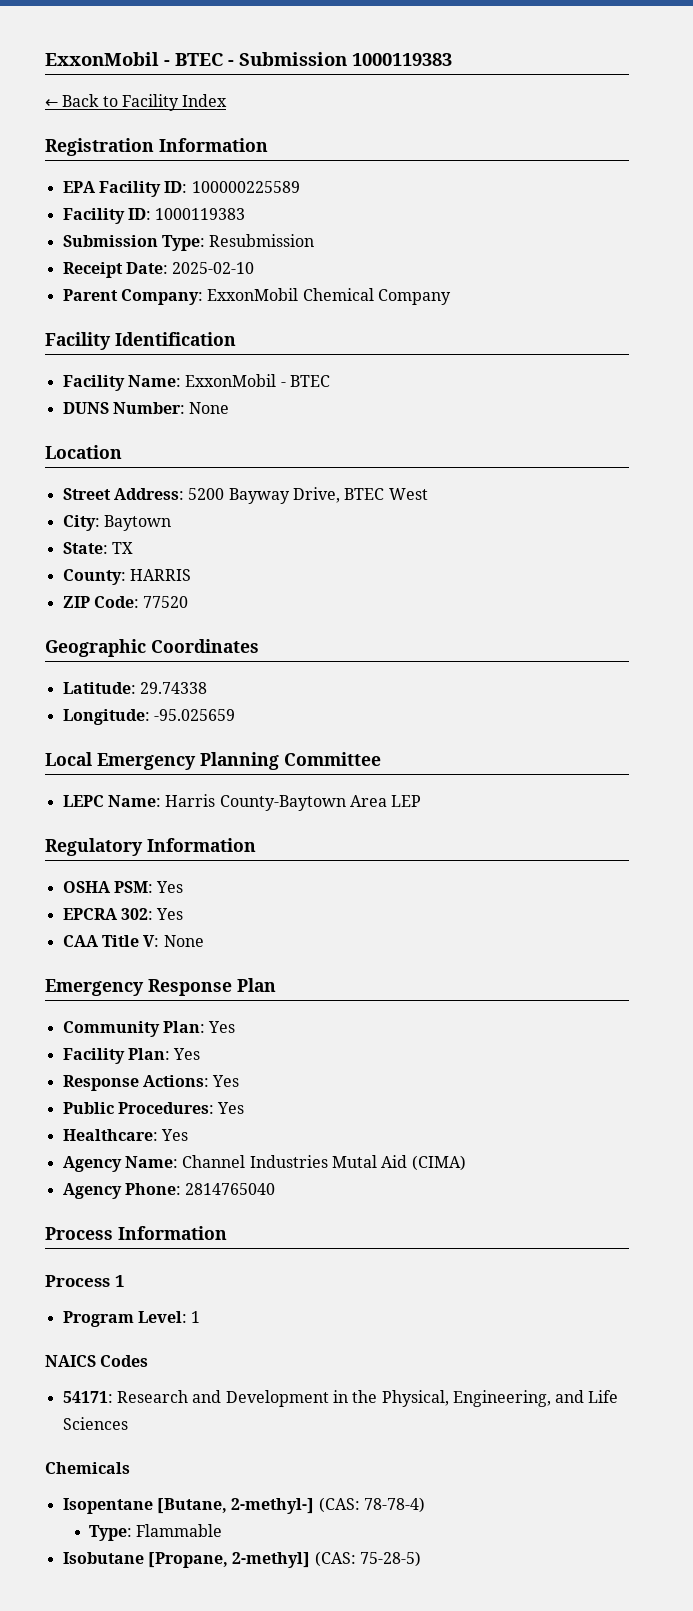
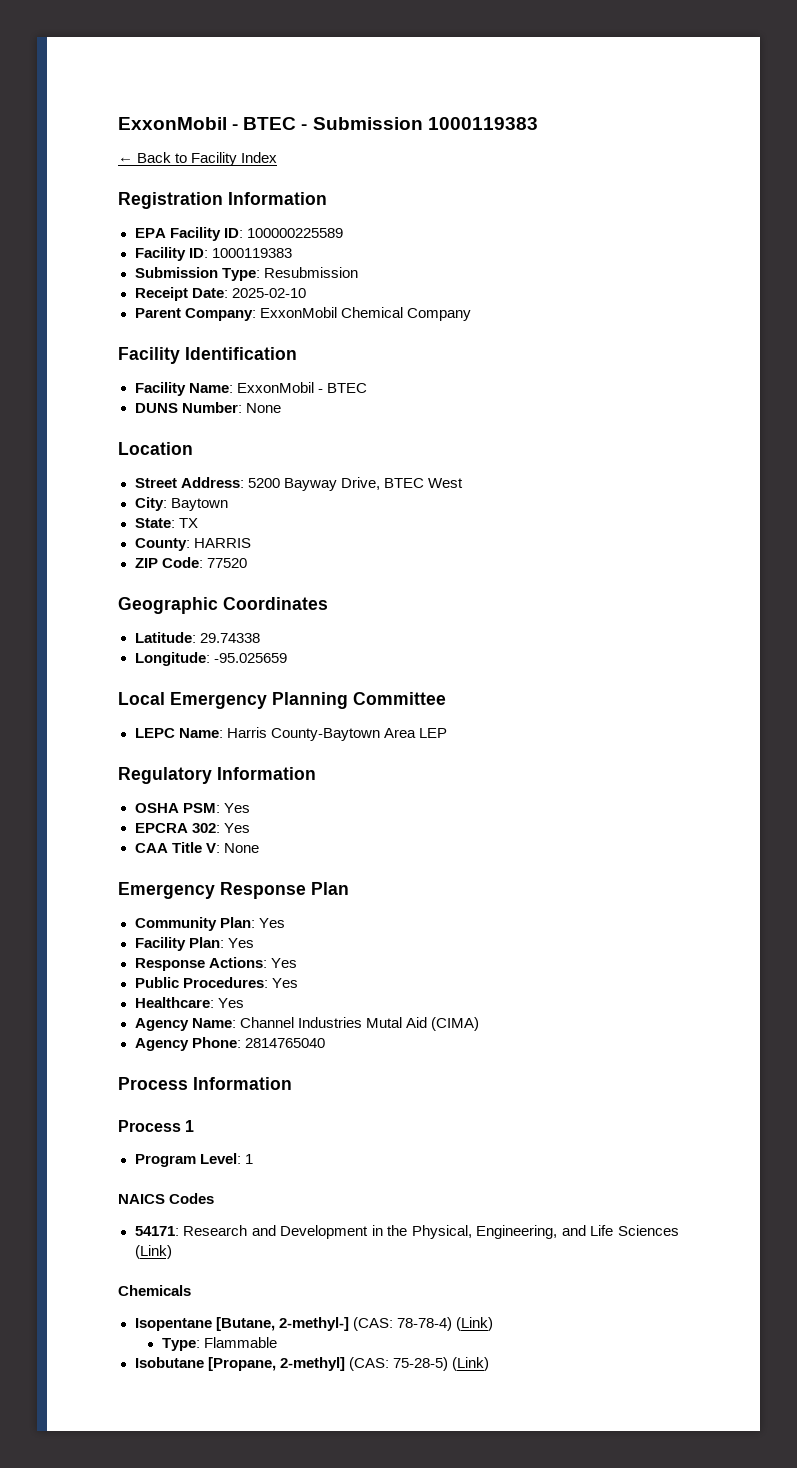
(128, 1423) none -> [134,1245,172,1259] (Link)
(425, 1505) none -> [455,1317,493,1331] (Link)
(421, 1559) none -> [451,1357,489,1371] (Link)

